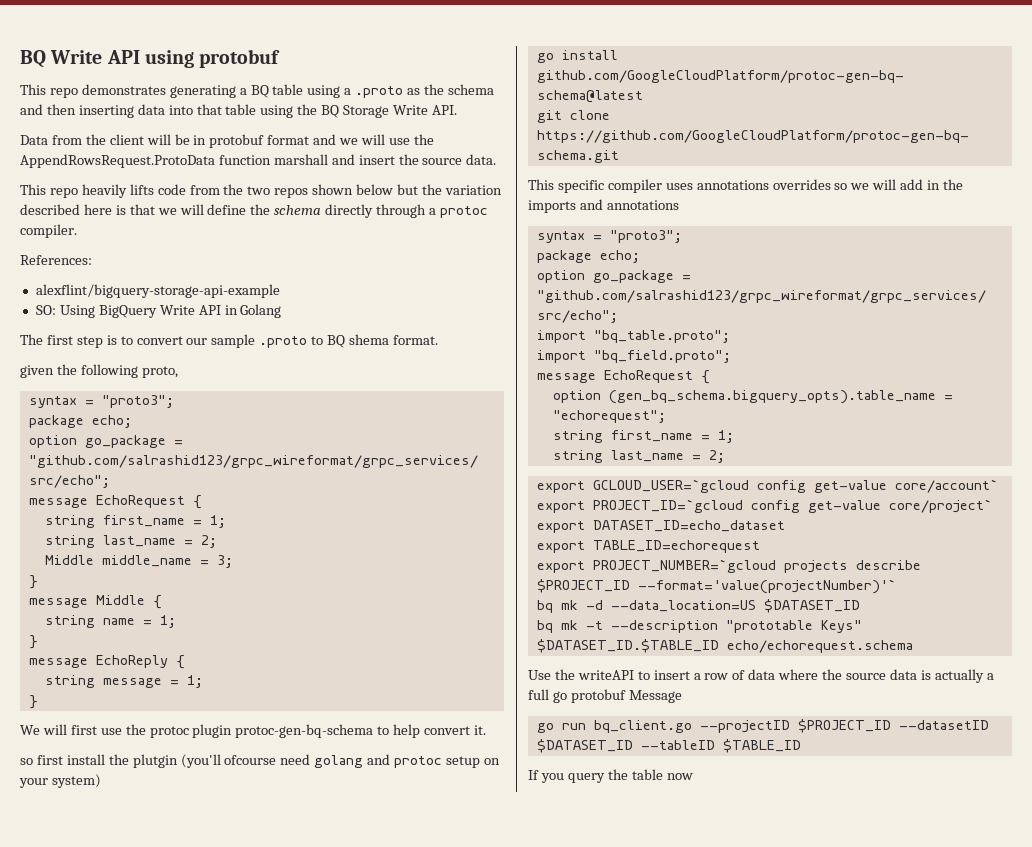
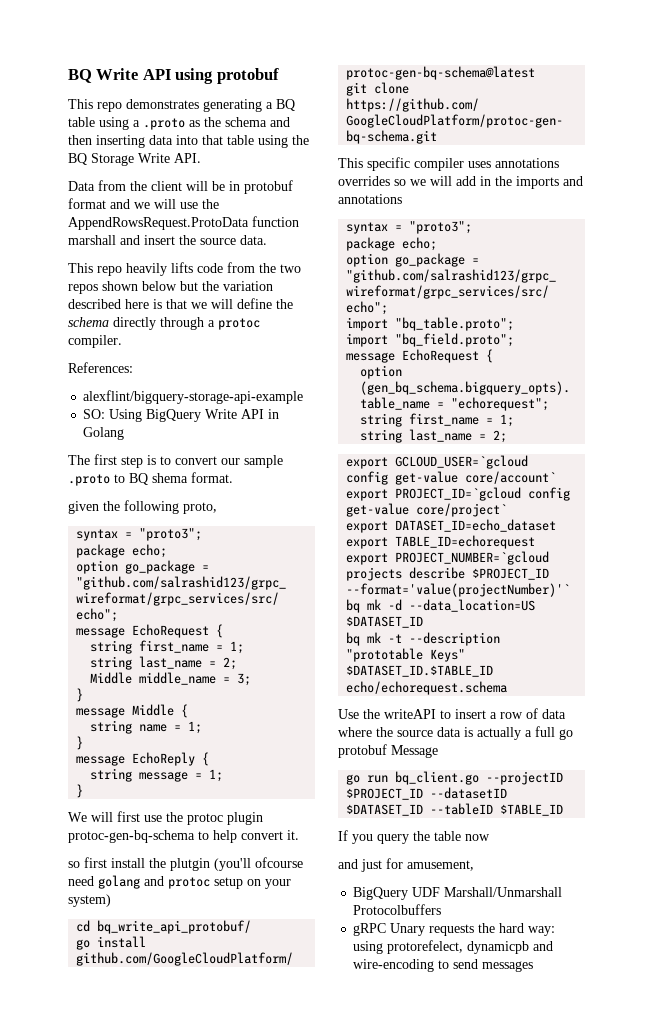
(101, 781) none -> [76,920,252,934] // cd bq_write_api_protobuf/
(693, 776) none -> [338,858,474,872] [353,887,563,900] [353,904,442,915] [353,923,556,936] [353,940,554,954] [353,959,534,972] // and just for amusement, // BigQuery UDF Marshall/Unmarshall Protocolbuffers // gRPC Unary requests the hard way: using protorefelect, dynamicpb and wire-encoding to send messages

